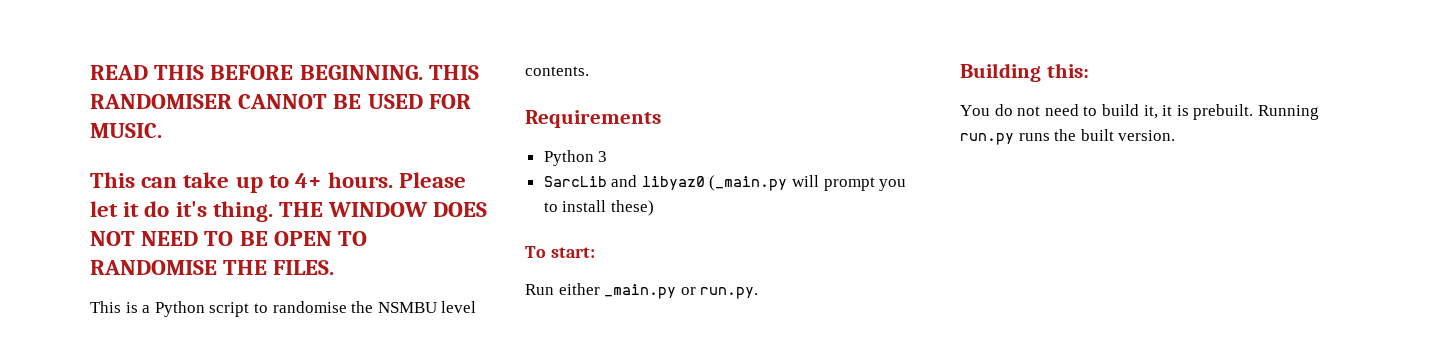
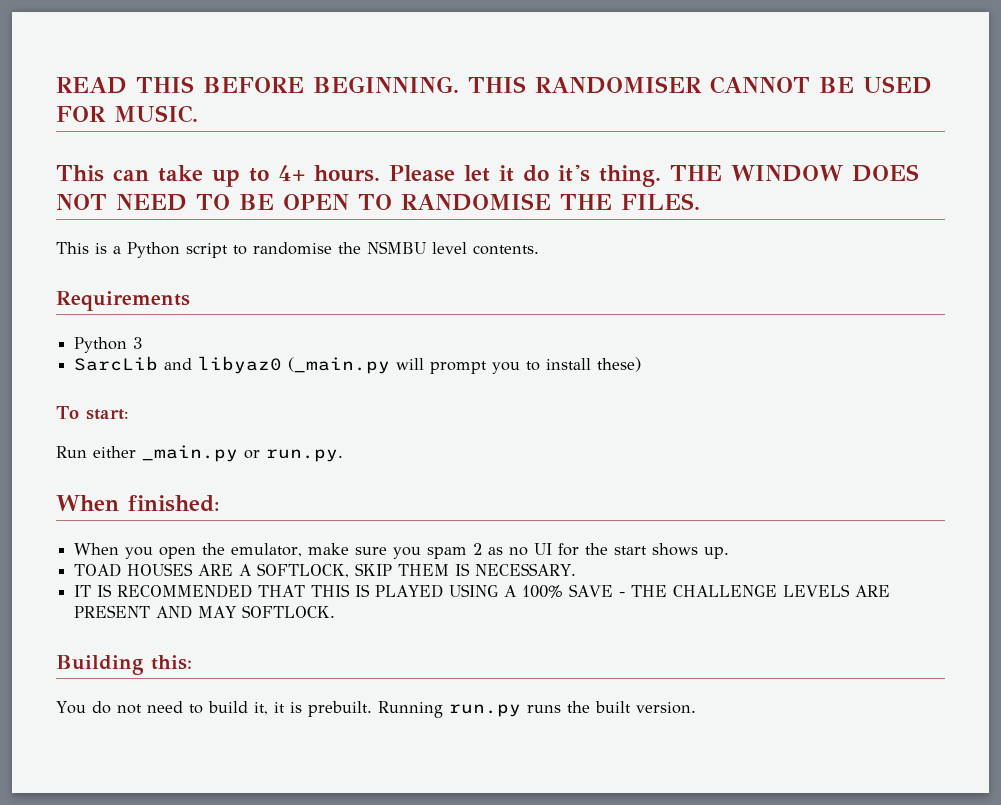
(759, 293) none -> [56,495,220,512] [74,543,730,559] [74,563,577,578] [74,584,891,598] [74,605,336,619] // When finished: // When you open the emulator, make sure you spam 2 as no UI for the start shows up. // TOAD HOUSES ARE A SOFTLOCK, SKIP THEM IS NECESSARY. // IT IS RECOMMENDED THAT THIS IS PLAYED USING A 100% SAVE - THE CHALLENGE LEVELS ARE PRESENT AND MAY SOFTLOCK.

